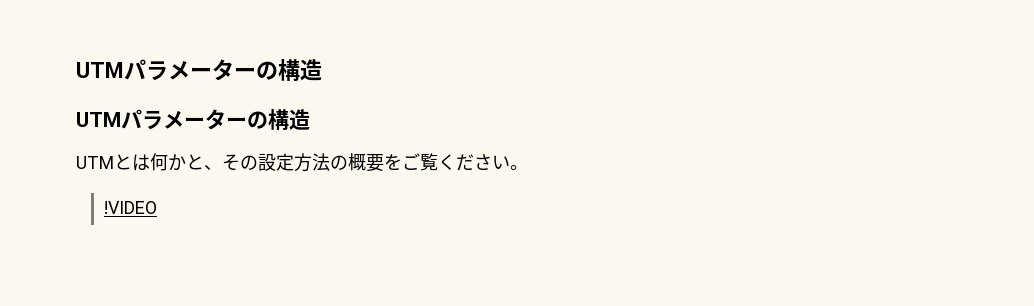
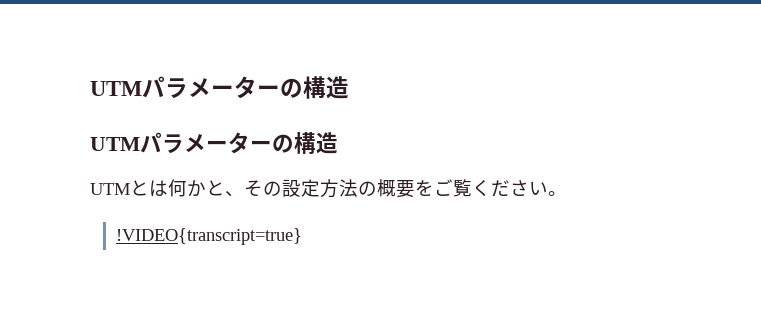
[103,201,157,214] !VIDEO -> [115,228,302,245] !VIDEO{transcript=true}

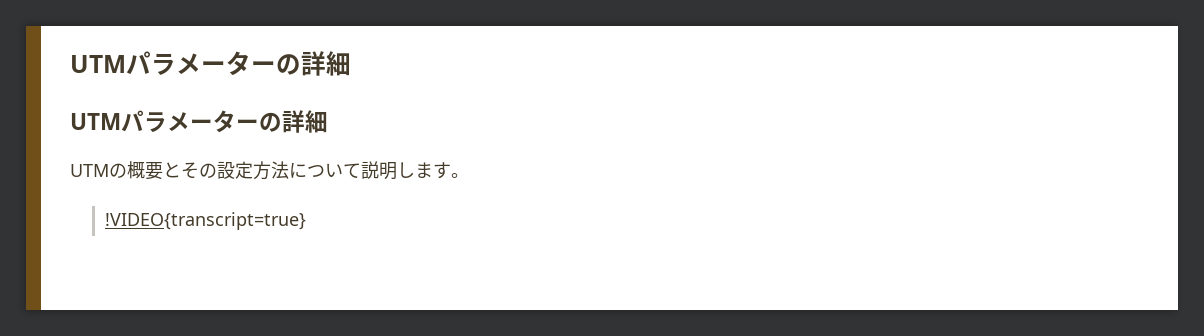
[90,76,349,99] [90,132,338,154] [90,179,548,198] UTMパラメーターの構造 // UTMパラメーターの構造 // UTMとは何かと、その設定方法の概要をご覧ください -> [70,51,351,76] [70,110,328,133] [70,161,451,180] UTMパラメーターの詳細 // UTMパラメーターの詳細 // UTMの概要とその設定方法について説明します

